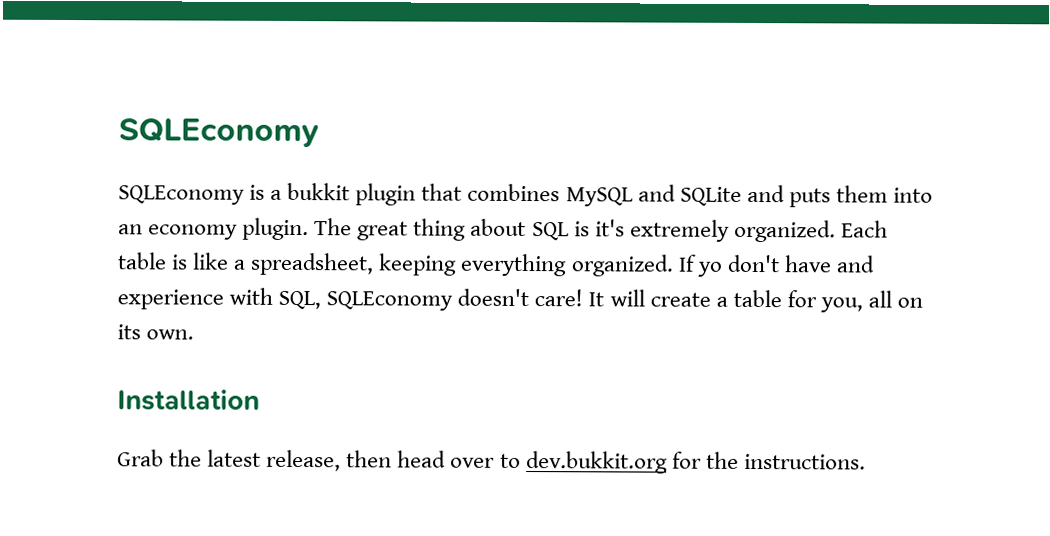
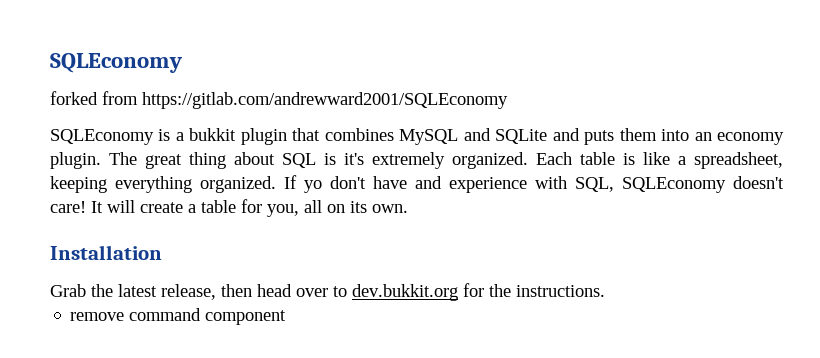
[118,118,319,148] SQLEconomy -> [50,53,182,73] [50,91,508,109] SQLEconomy // forked from https://gitlab.com/andrewward2001/SQLEconomy
(866, 461) none -> [70,308,287,325] // remove command component

